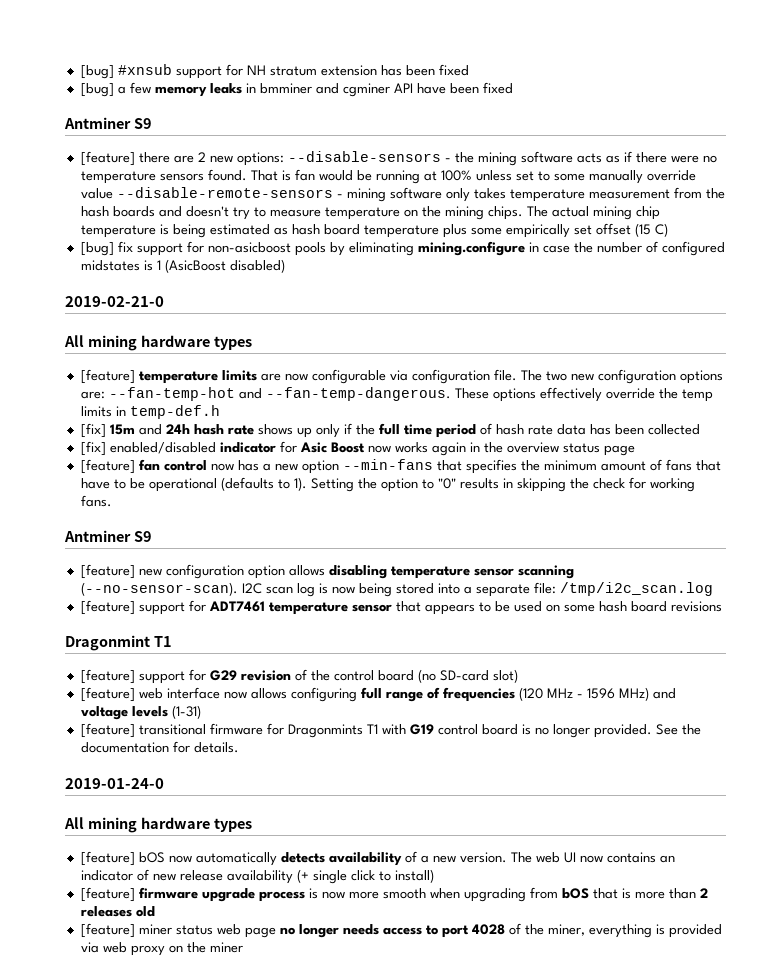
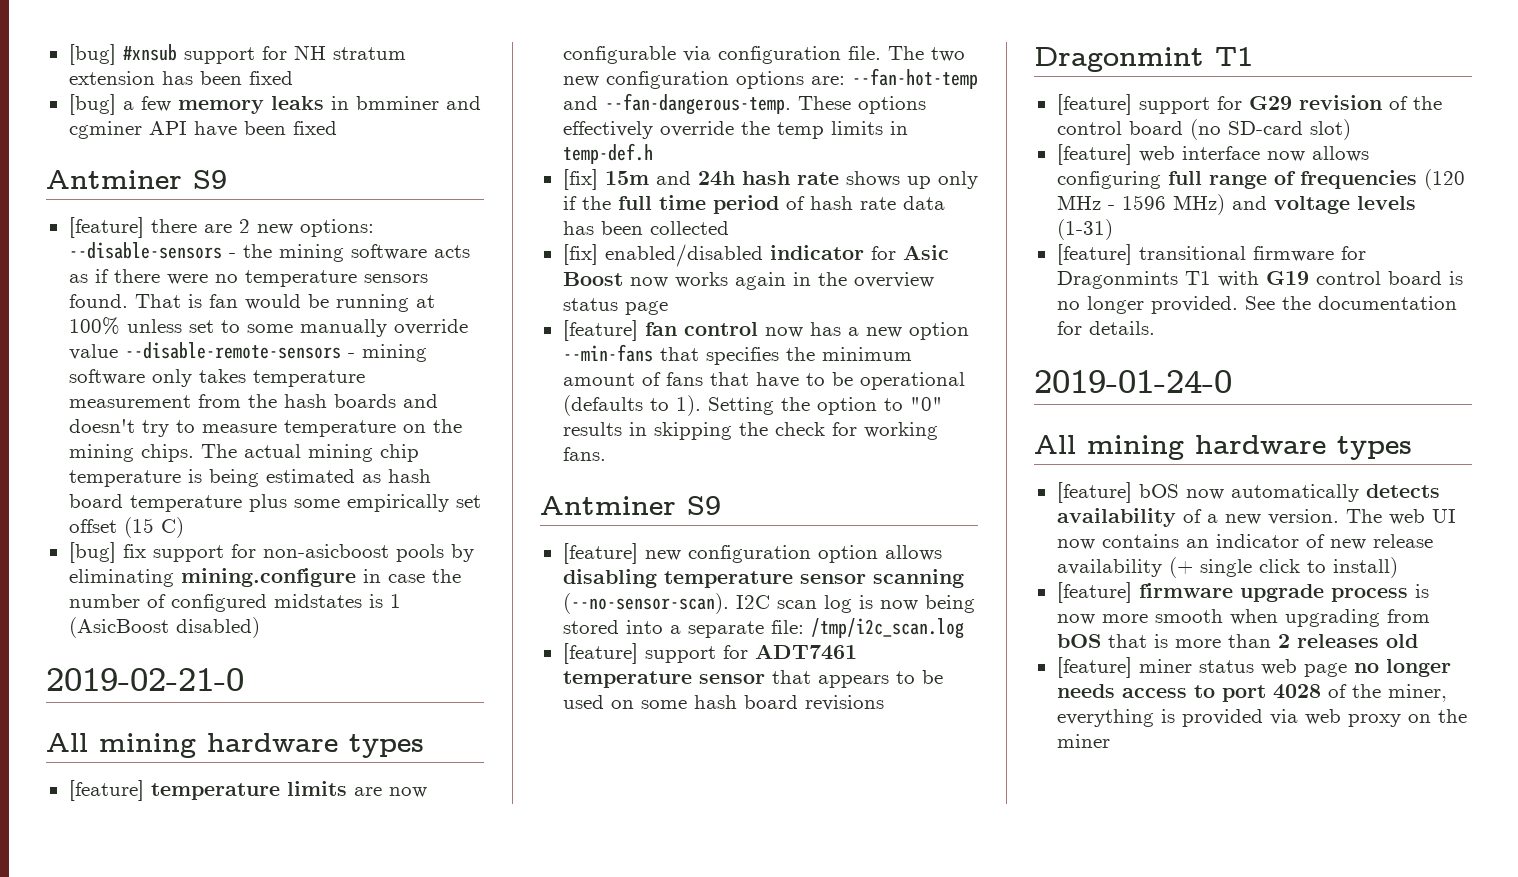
[108,387,451,401] --fan-temp-hot and --fan-temp-dangerous. -> [851,68,978,89] [562,93,791,115] --fan-hot-temp and --fan-dangerous-temp.

